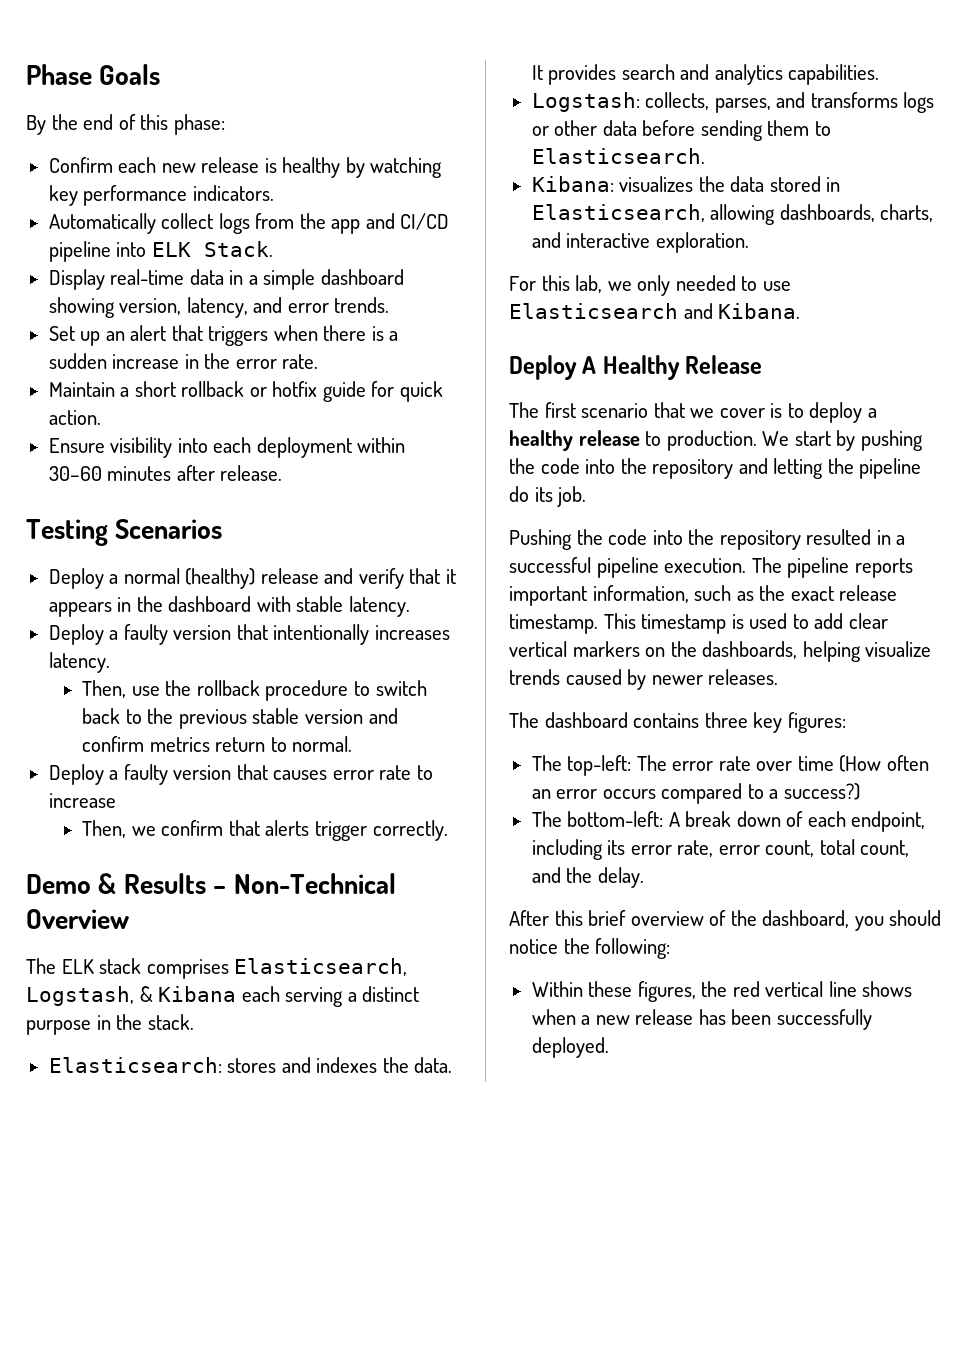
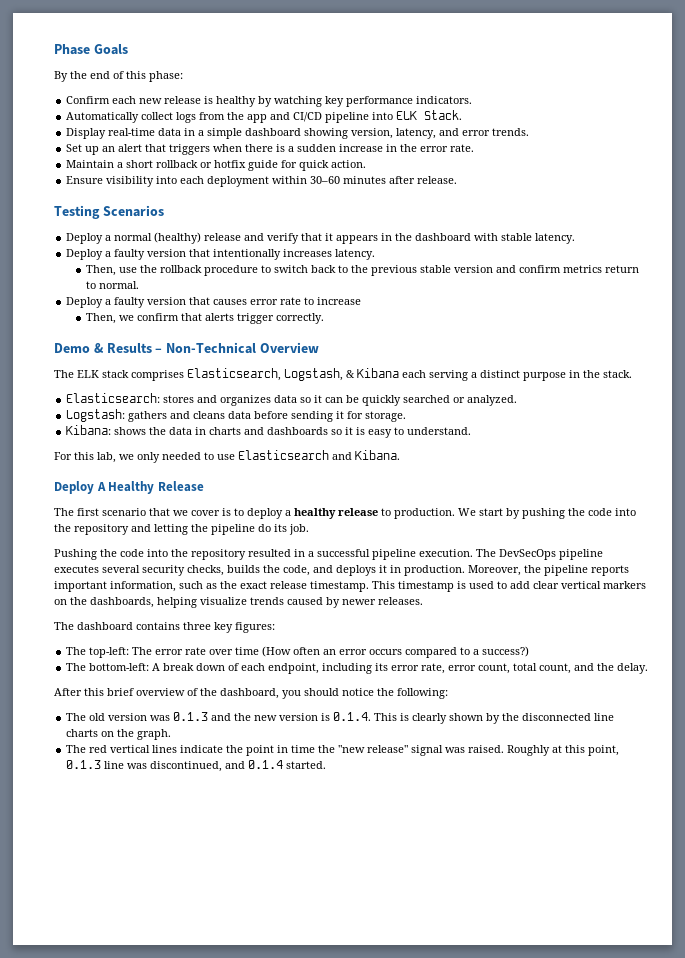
[316,1057,453,1073] [531,64,880,85] [531,92,935,113] [531,120,831,141] [531,148,705,164] indexes the data. It provides search and analytics capabilities. // Logstash: collects, parses, and transforms logs or other data before sending them to Elasticsearch. -> [220,395,518,406] [66,409,407,422] organizes data so it can be quickly searched or analyzed. // Logstash: gathers and cleans data before sending it for storage.
[619,176,694,192] visualizes -> [114,427,147,435] shows
[769,176,841,192] [531,204,934,225] [531,232,749,253] stored in Elasticsearch, allowing dashboards, charts, and interactive exploration. -> [195,427,472,438] in charts and dashboards so it is easy to understand.
(782, 565) none -> [499,549,603,560] [54,565,541,576] DevSecOps pipeline executes several security checks, builds the code, and deploys it in production. Moreover, the
[531,981,913,1002] [531,1009,872,1030] [531,1037,609,1058] Within these figures, the red vertical line shows when a new release has been successfully deployed. -> [66,712,615,724] [66,729,172,740] [66,745,620,756] [66,760,327,772] The old version was 0.1.3 and the new version is 0.1.4. This is clearly shown by the disconnected line charts on the graph. // The red vertical lines indicate the point in time the "new release" signal was raised. Roughly at this point, 0.1.3 line was discontinued, and 0.1.4 started.

